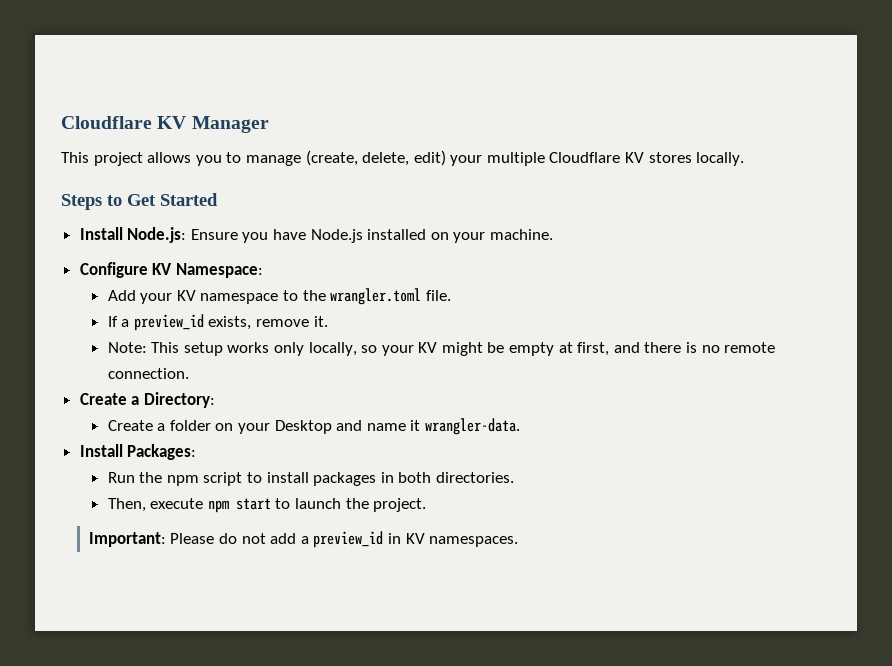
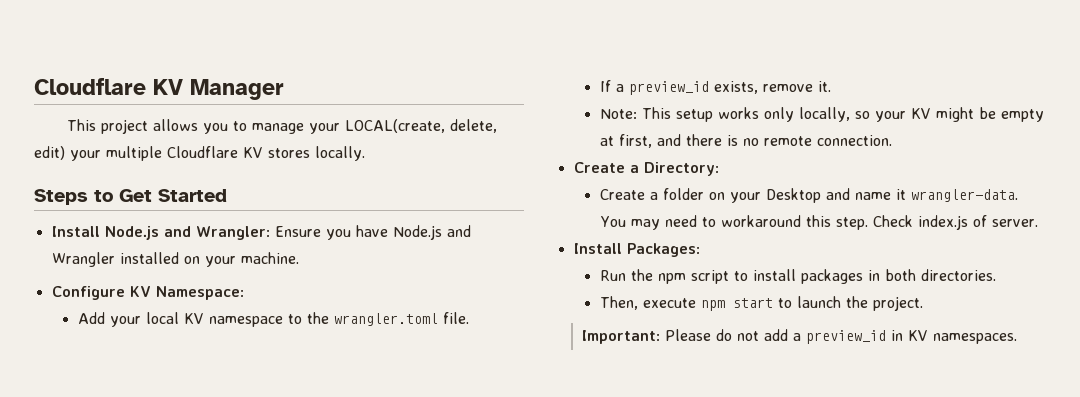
[305,150,358,166] (create, -> [308,119,445,134] your LOCAL(create,
[127,227,187,243] Node.js: -> [104,226,270,240] Node.js and Wrangler:
(363, 236) none -> [446,225,471,237] [51,252,115,267] and Wrangler
(173, 298) none -> [145,312,179,324] local
(520, 426) none -> [599,215,1038,230] You may need to workaround this step. Check index.js of server.

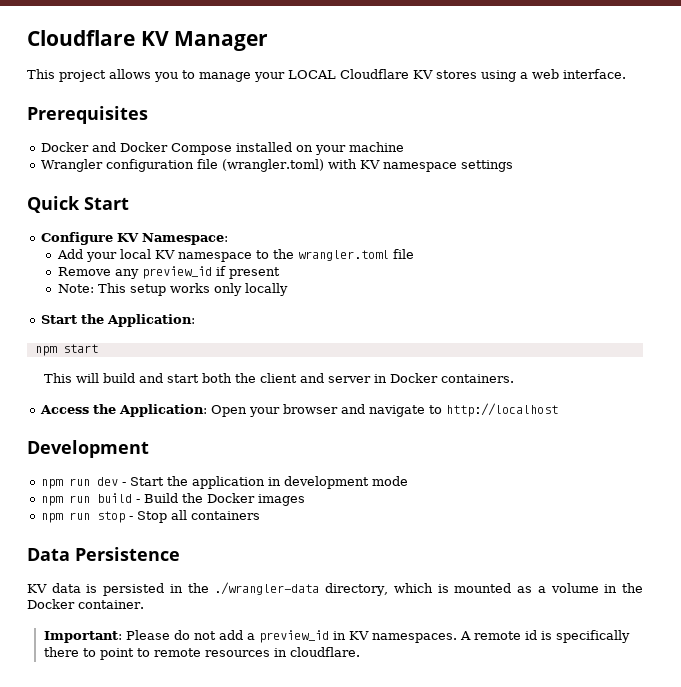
[344,119,497,133] [34,146,365,161] [34,189,227,205] [51,225,471,240] [51,252,299,267] LOCAL(create, delete, edit) your multiple Cloudflare KV stores locally. // Steps to Get Started // Install Node.js and Wrangler: Ensure you have Node.js and Wrangler installed on your machine. -> [288,69,626,82] [27,106,148,124] [41,142,405,155] [41,159,514,172] [27,196,129,213] LOCAL Cloudflare KV stores using a web interface. // Prerequisites // Docker and Docker Compose installed on your machine // Wrangler configuration file (wrangler.toml) with KV namespace settings // Quick Start
[442,312,469,324] [599,80,831,95] file. // If a preview_id exists, remove it. -> [392,249,414,259] [57,266,280,279] file // Remove any preview_id if present
[798,107,1044,122] [599,134,892,148] [573,162,719,176] [599,188,1018,203] [599,215,1038,230] [573,243,700,257] [599,269,996,284] [599,296,923,311] locally, so your KV might be empty at first, and there is no remote connection. // Create a Directory: // Create a folder on your Desktop and name it wrangler-data. You may need to workaround this step. Check index.js of server. // Install Packages: // Run the npm script to install packages in both directories. // Then, execute npm start to launch the project. -> [244,283,288,296] [41,314,196,327] [34,344,98,356] [43,373,514,383] [40,403,559,417] [27,440,149,458] [41,476,409,489] [41,493,306,506] [41,510,261,523] [27,547,180,561] [27,582,643,596] [27,599,144,609] locally // Start the Application: // npm start // This will build and start both the client and server in Docker containers. // Access the Application: Open your browser and navigate to http://localhost // Development // npm run dev - Start the application in development mode // npm run build - Build the Docker images // npm run stop - Stop all containers // Data Persistence // KV data is persisted in the ./wrangler-data directory, which is mounted as a volume in the Docker container.
(1018, 338) none -> [459,630,630,643] [43,647,360,660] A remote id is specifically there to point to remote resources in cloudflare.

